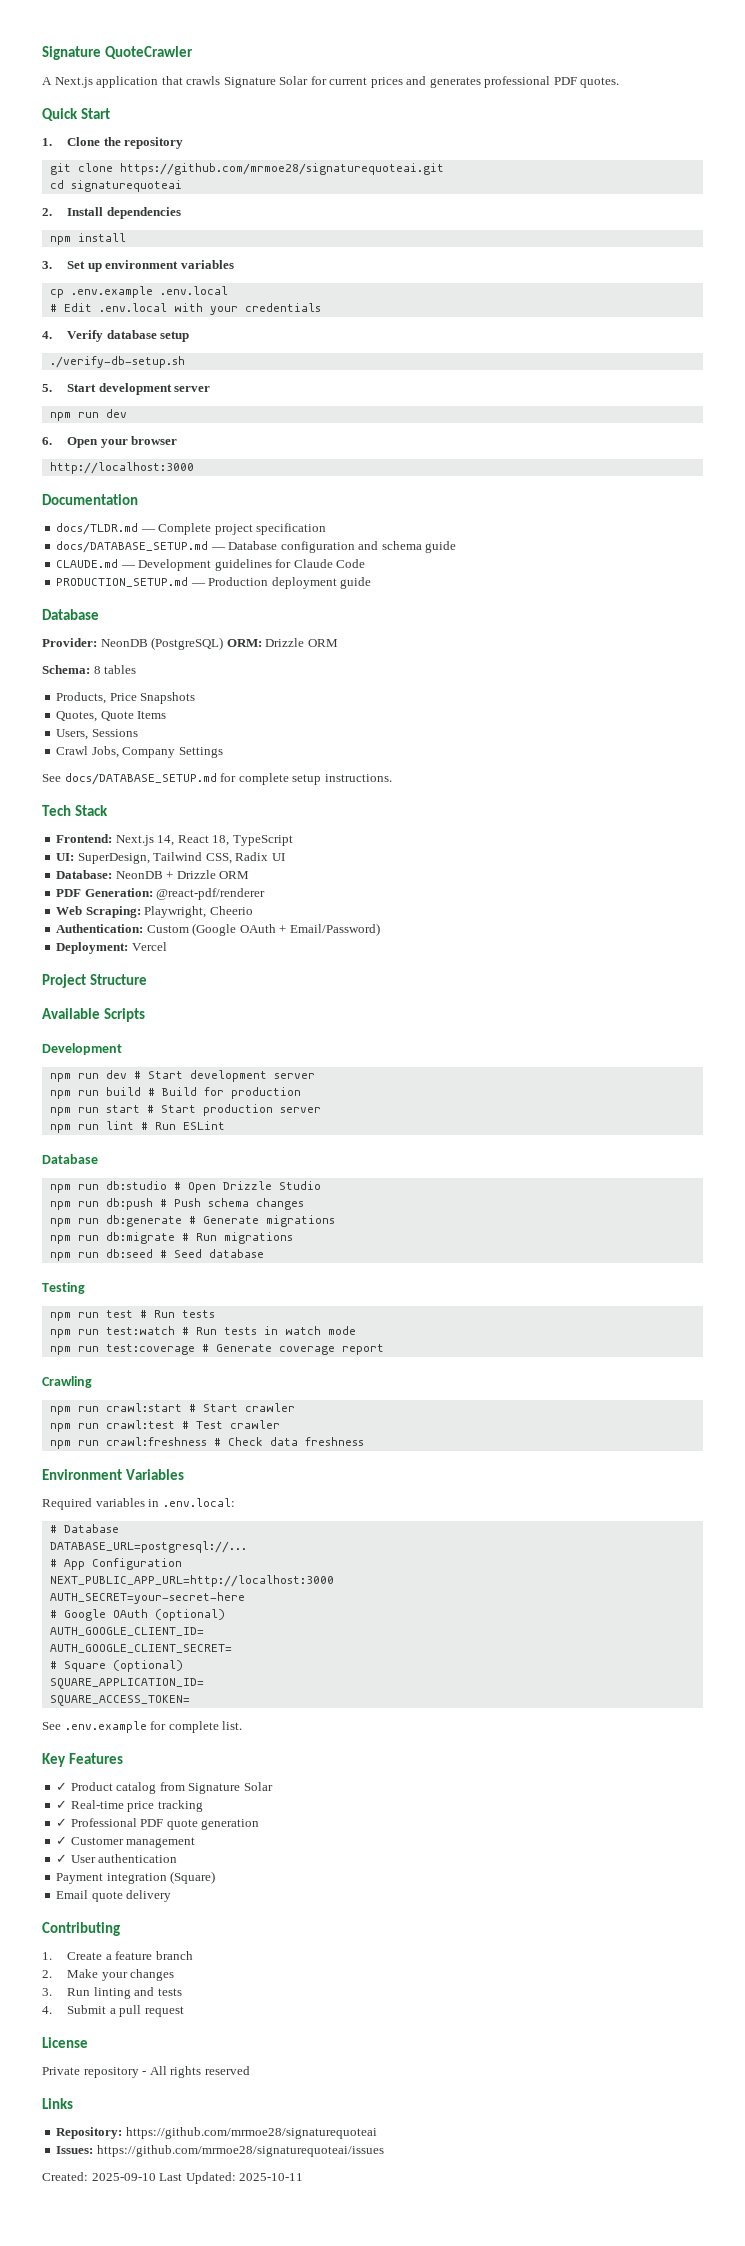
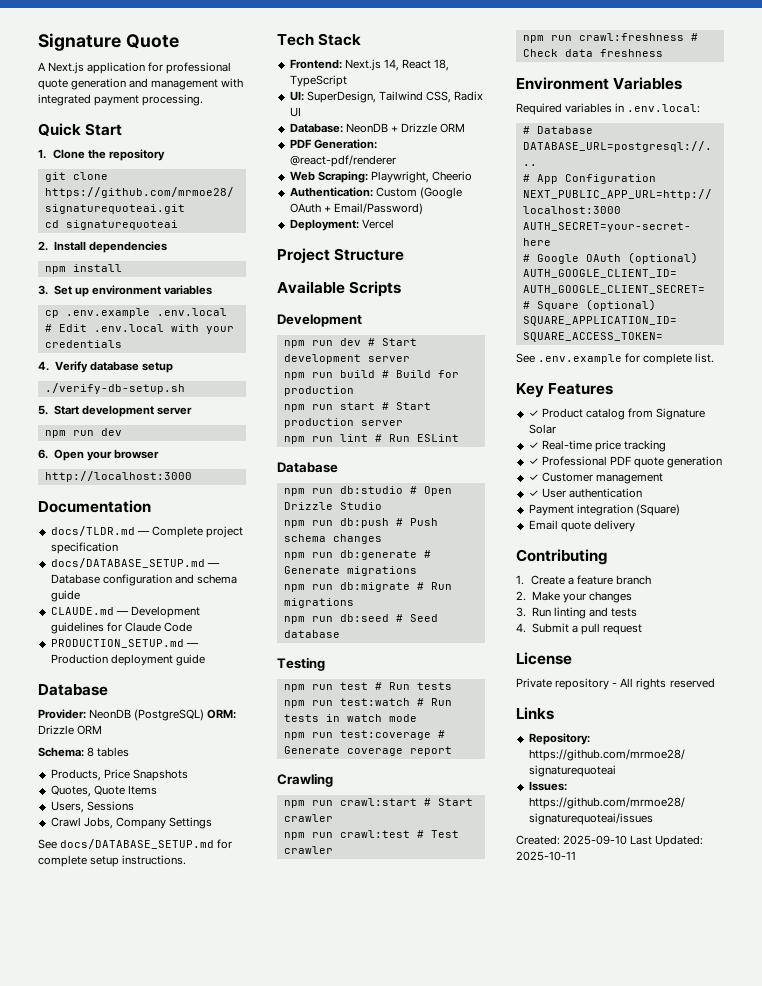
[42,46,194,60] Signature QuoteCrawler -> [38,33,179,51] Signature Quote
[161,76,620,88] that crawls Signature Solar for current prices and generates professional PDF quotes. -> [148,62,232,74] [38,78,244,90] [38,94,204,106] for professional quote generation and management with integrated payment processing.

